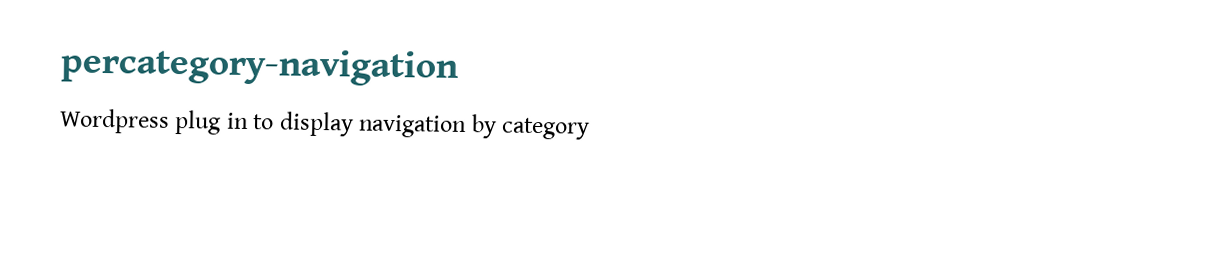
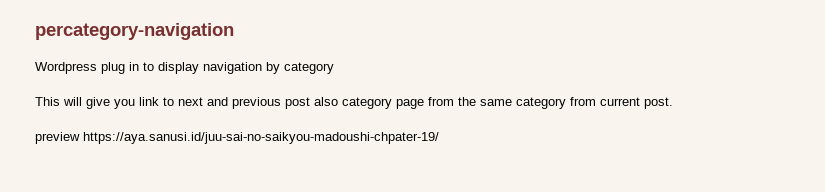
(591, 128) none -> [35,97,673,109] [35,132,439,144] // This will give you link to next and previous post also category page from the same category from current post. // preview https://aya.sanusi.id/juu-sai-no-saikyou-madoushi-chpater-19/

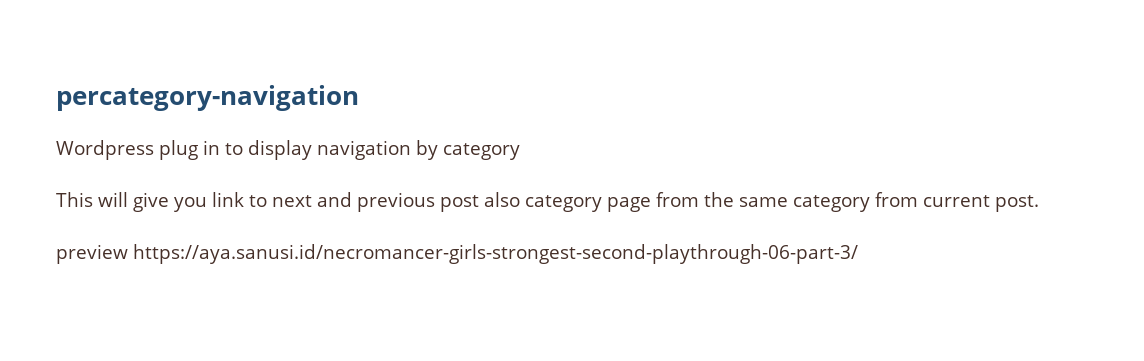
[83,132,439,144] https://aya.sanusi.id/juu-sai-no-saikyou-madoushi-chpater-19/ -> [133,244,858,264] https://aya.sanusi.id/necromancer-girls-strongest-second-playthrough-06-part-3/

